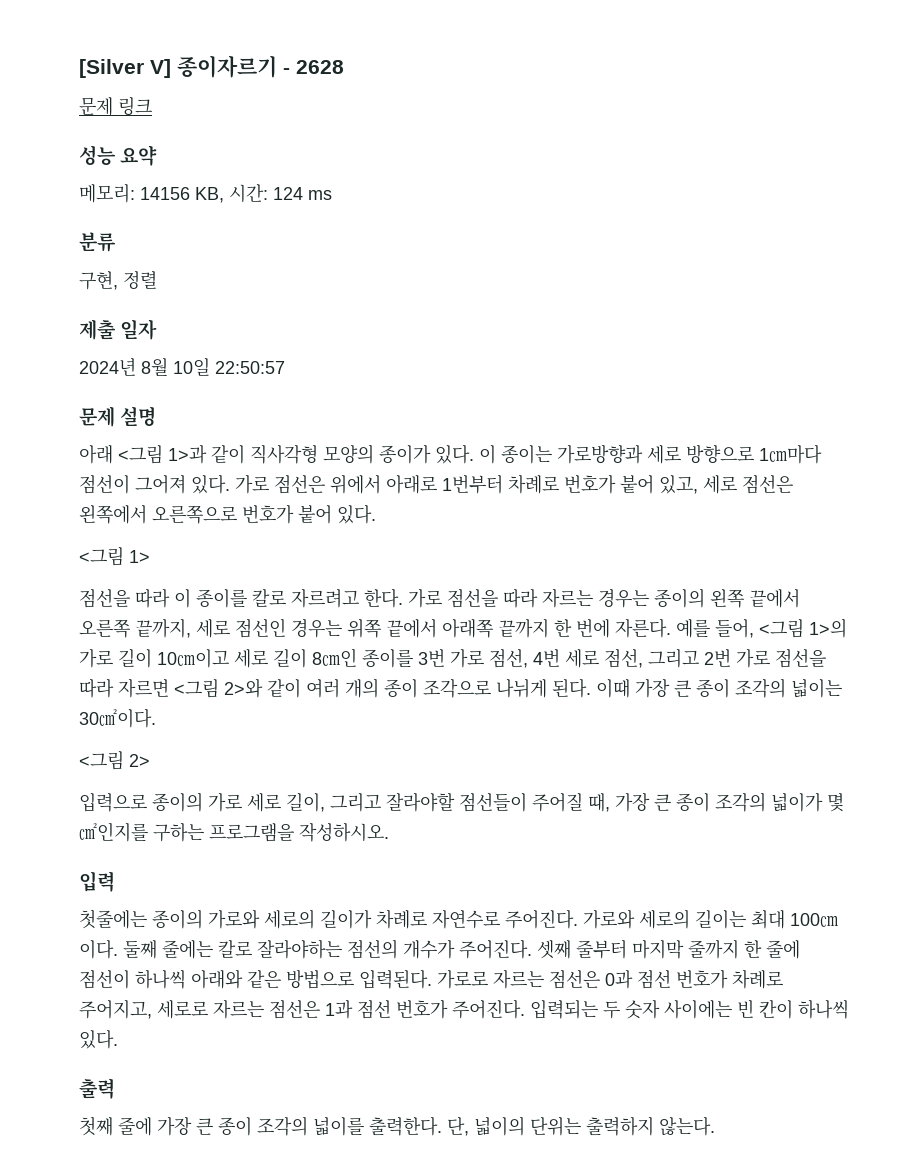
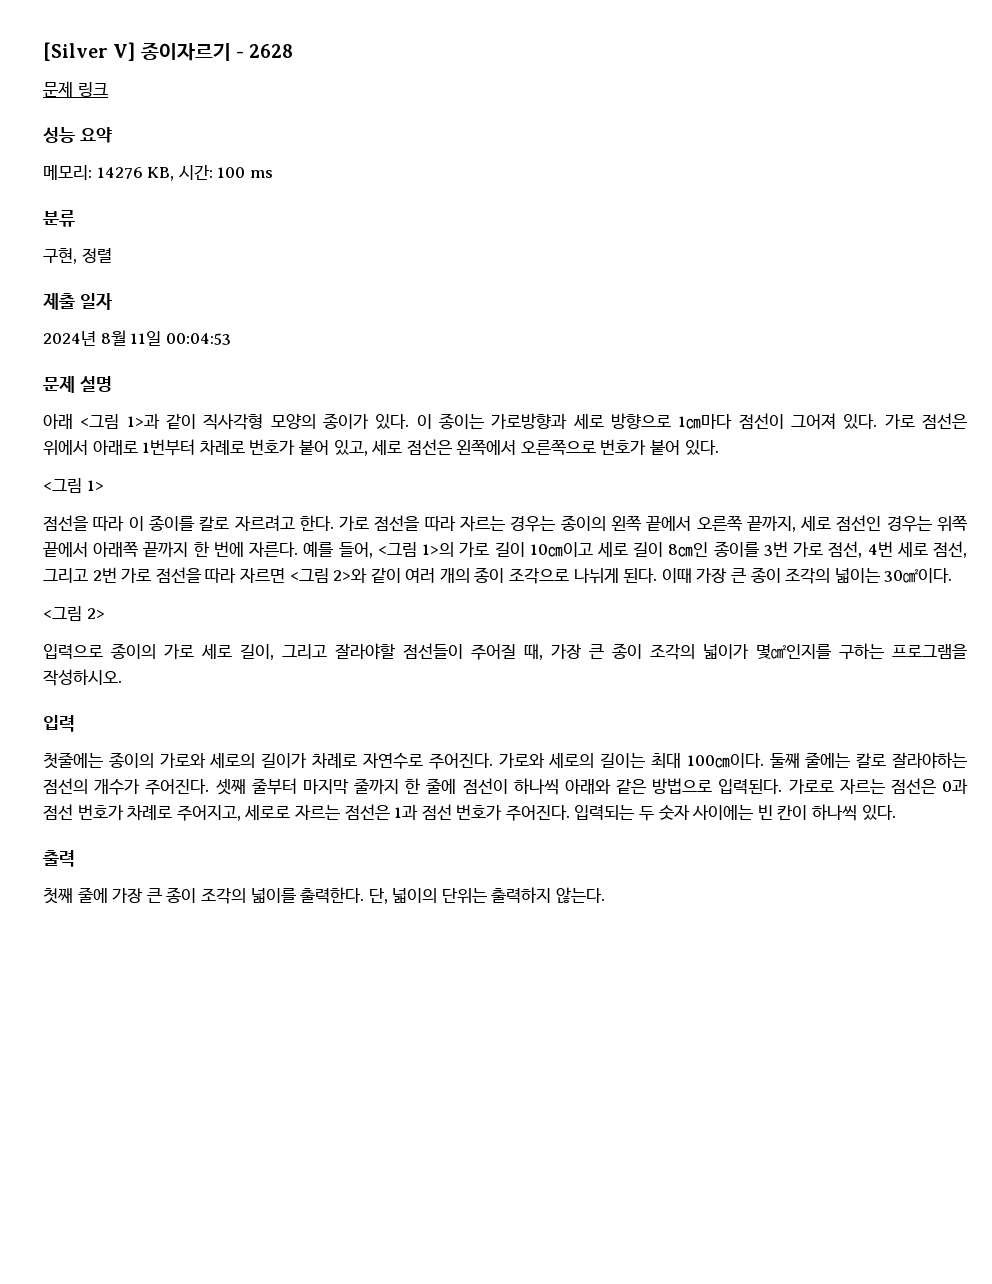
[140,187,190,200] 14156 -> [96,167,143,179] 14276
[273,187,303,200] 124 -> [217,167,246,178] 100
[173,358,285,376] 10일 22:50:57 -> [130,331,231,346] 11일 00:04:53

